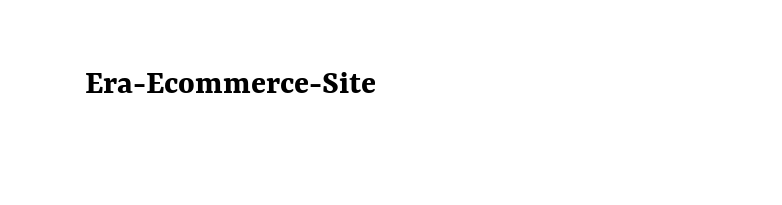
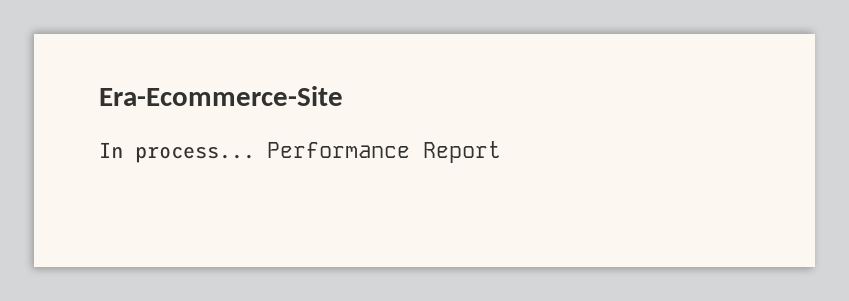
(376, 82) none -> [99,141,501,163] // In process... Performance Report

